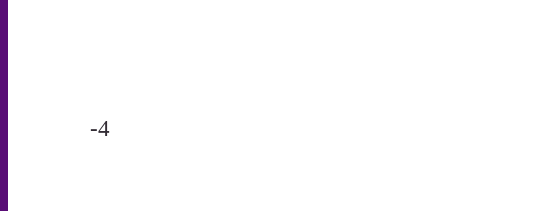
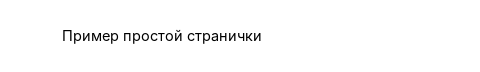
[90,121,110,136] -4 -> [62,29,262,44] Пример простой странички

